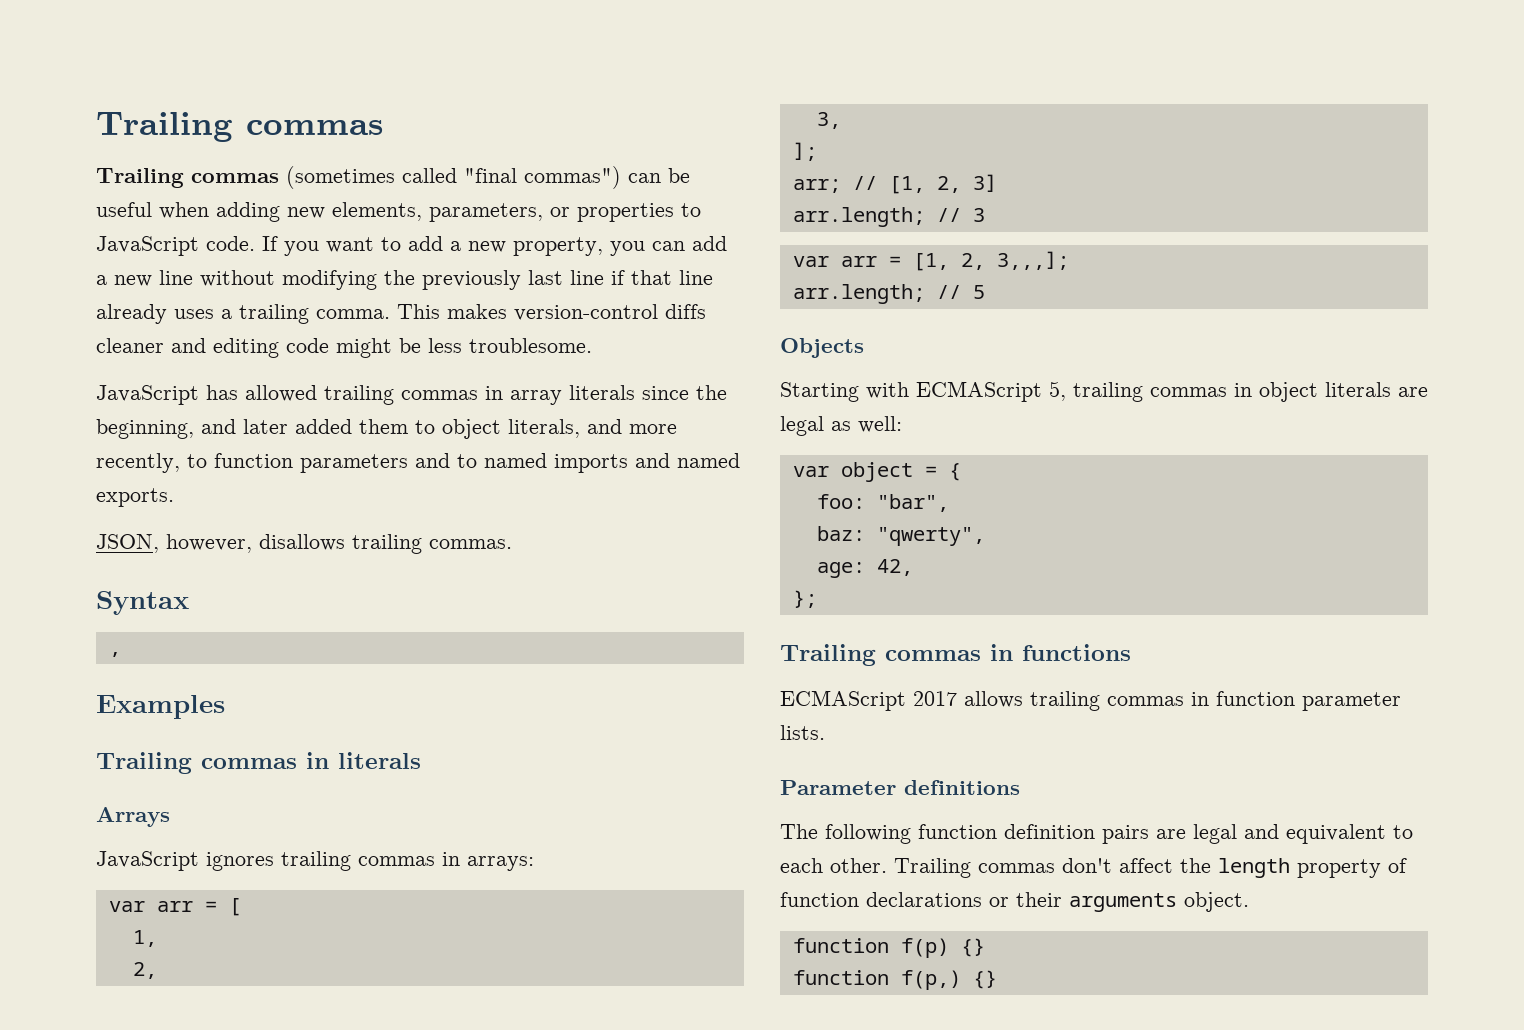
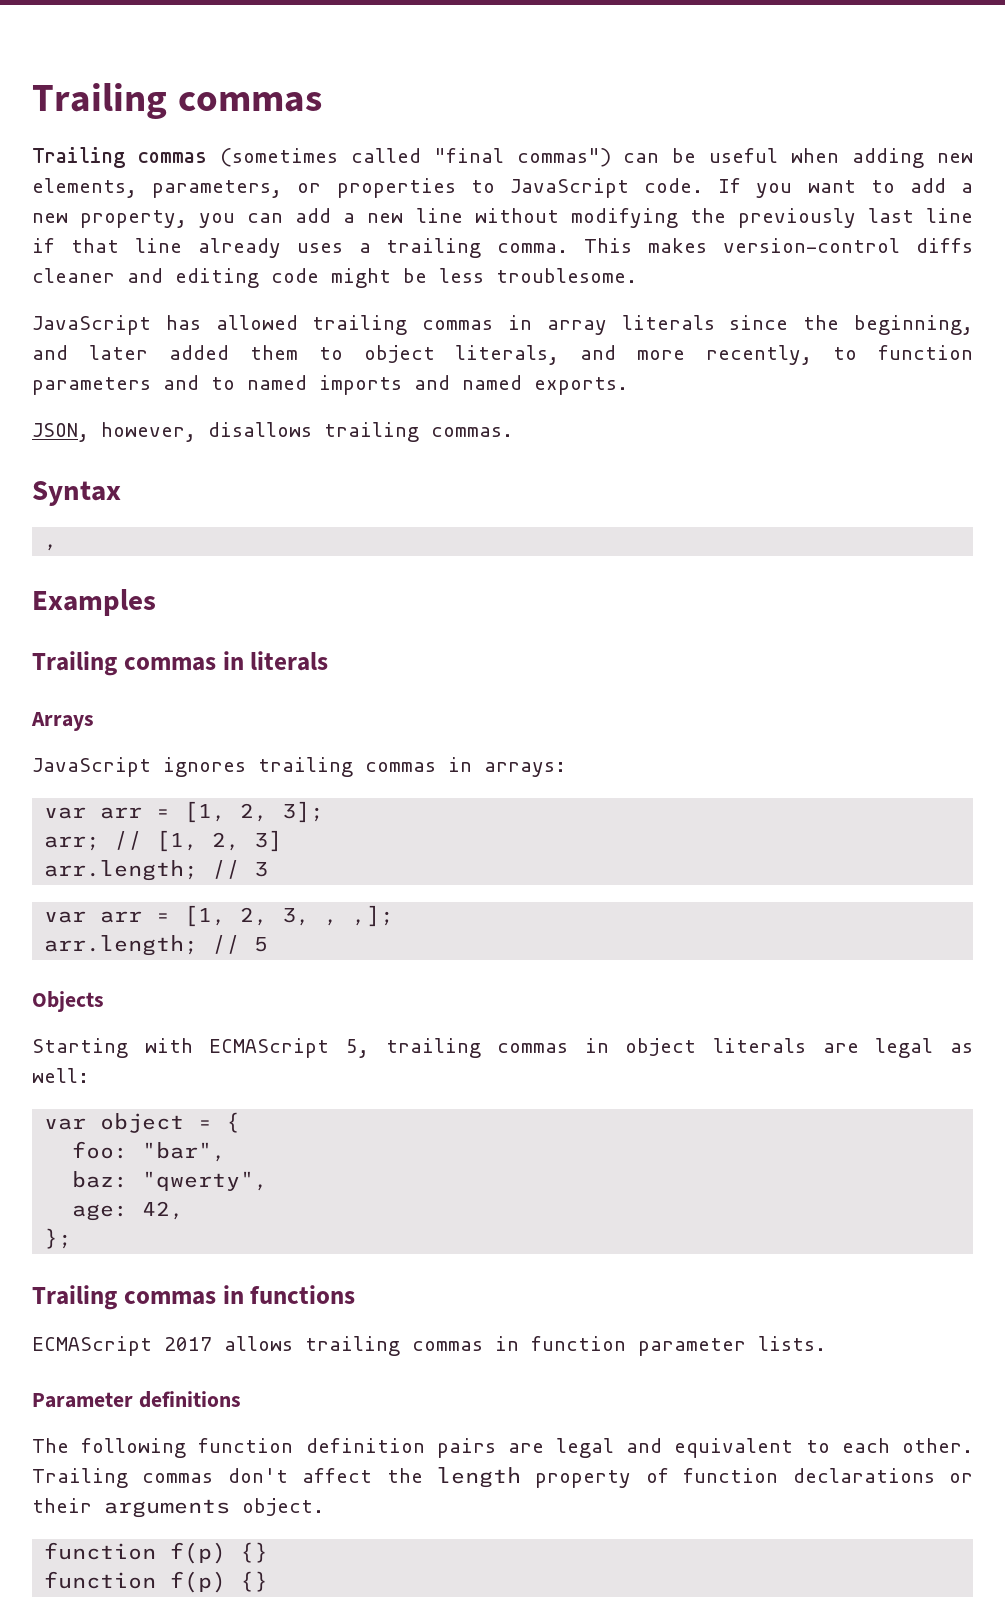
[228,898,241,916] [132,930,157,947] [132,962,157,979] [816,112,841,129] [792,142,817,161] [ // 1, // 2, // 3, // ]; -> [184,801,325,823] [1, 2, 3];
[996,251,1069,270] 3,,,]; -> [282,905,395,927] 3, , ,];
[900,970,961,990] f(p,) -> [170,1571,227,1593] f(p)

